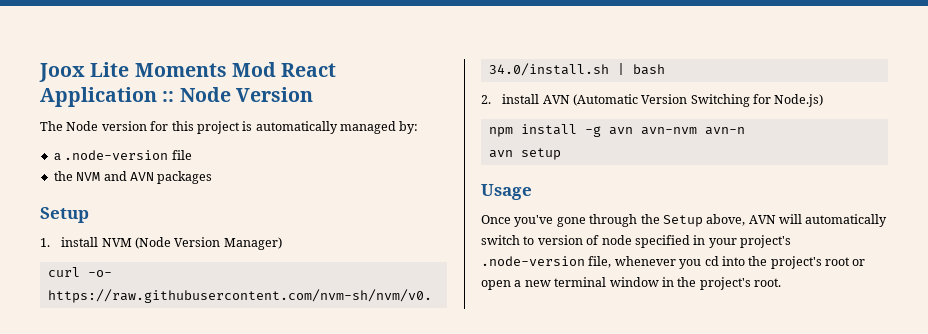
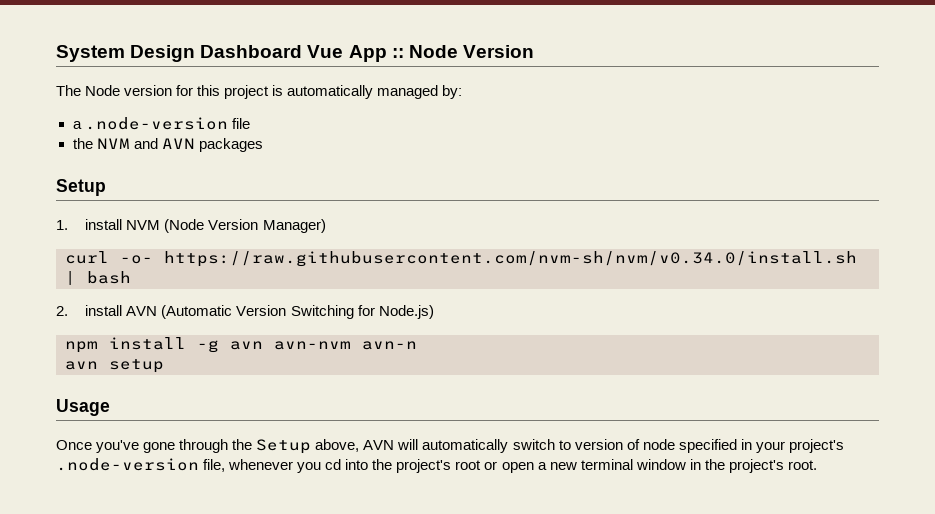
[39,62,337,82] [40,87,157,107] Joox Lite Moments Mod React Application -> [56,45,387,62] System Design Dashboard Vue App

